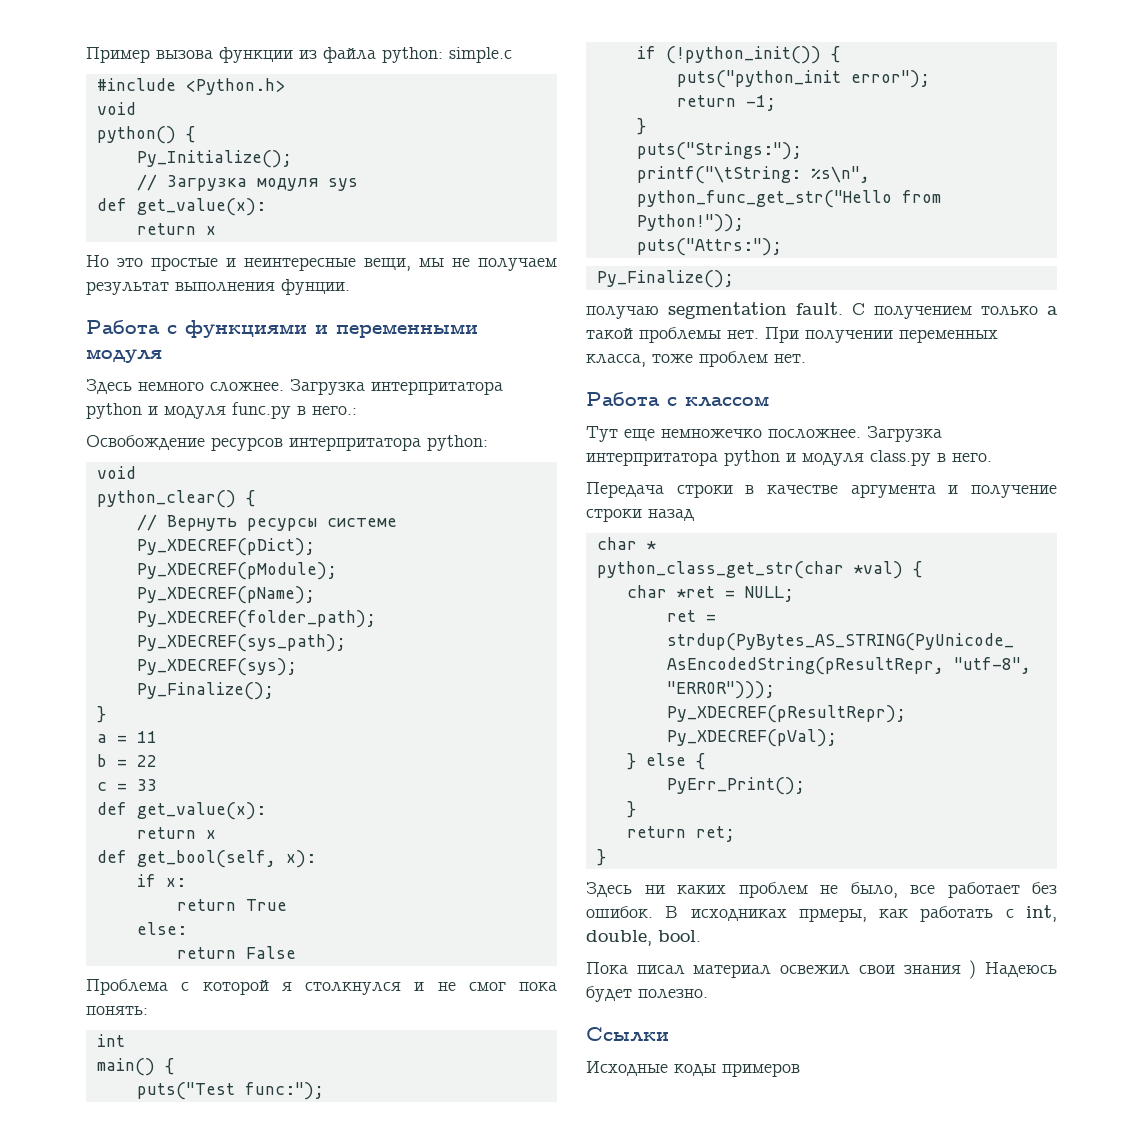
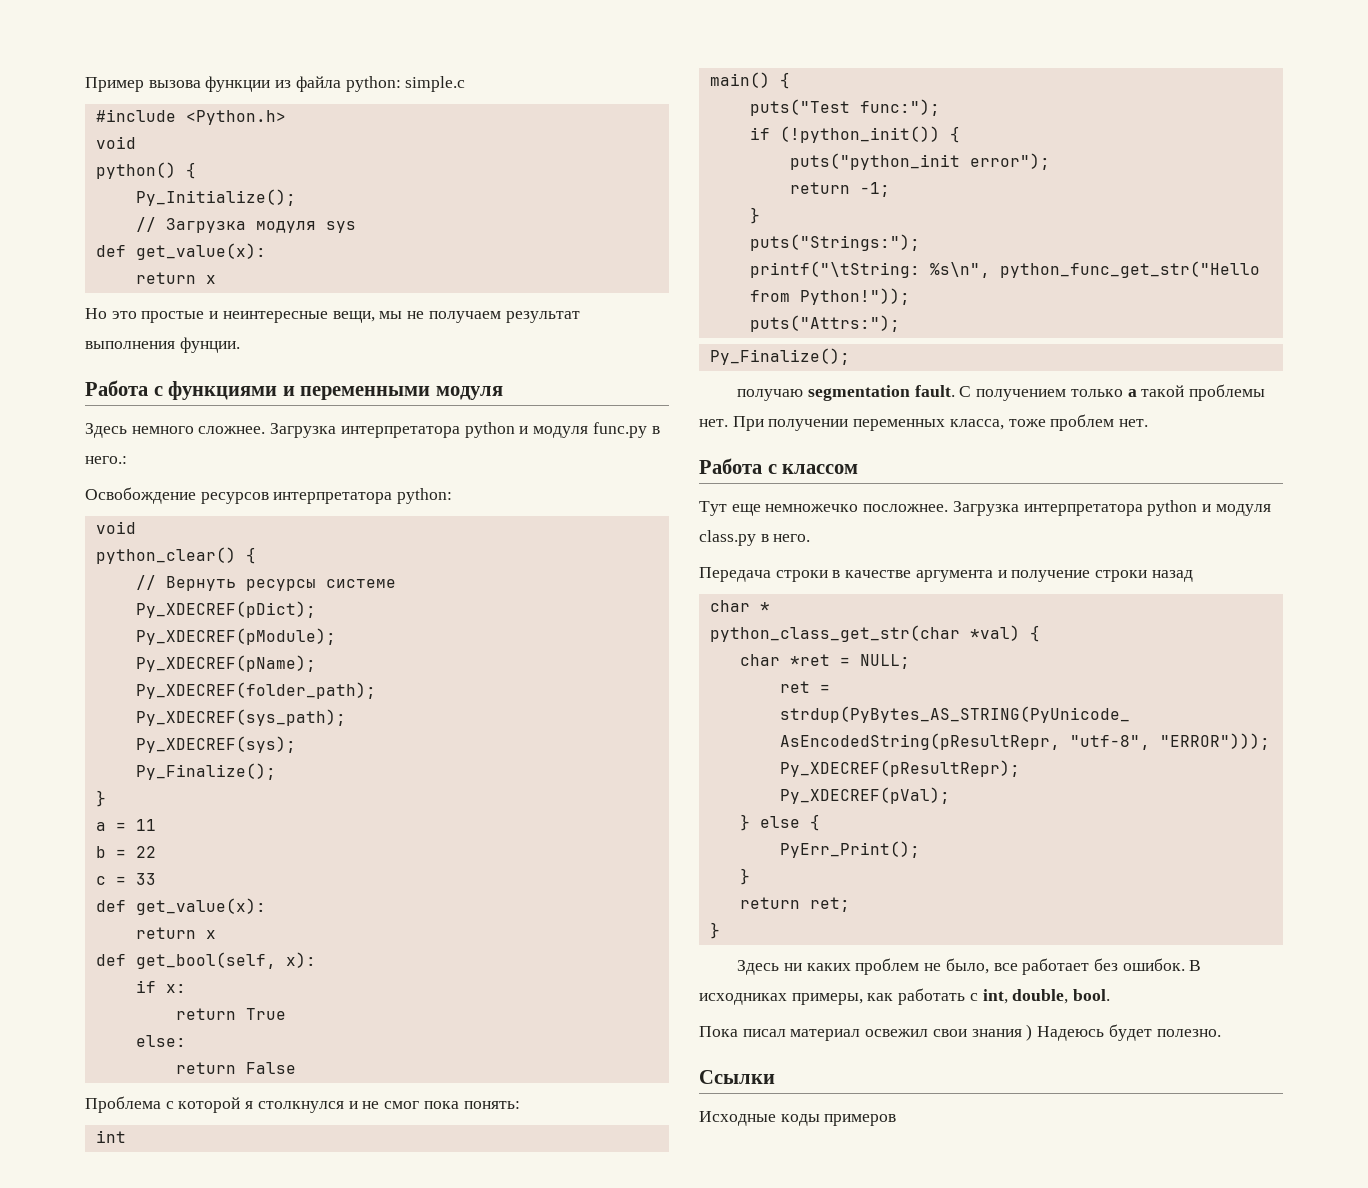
[371,381,503,395] интерпритатора -> [340,426,460,438] интерпретатора
[289,437,421,451] интерпритатора -> [273,492,393,504] интерпретатора
[586,452,718,466] интерпритатора -> [1023,504,1143,516] интерпретатора
[798,908,867,922] прмеры, -> [791,993,863,1005] примеры,

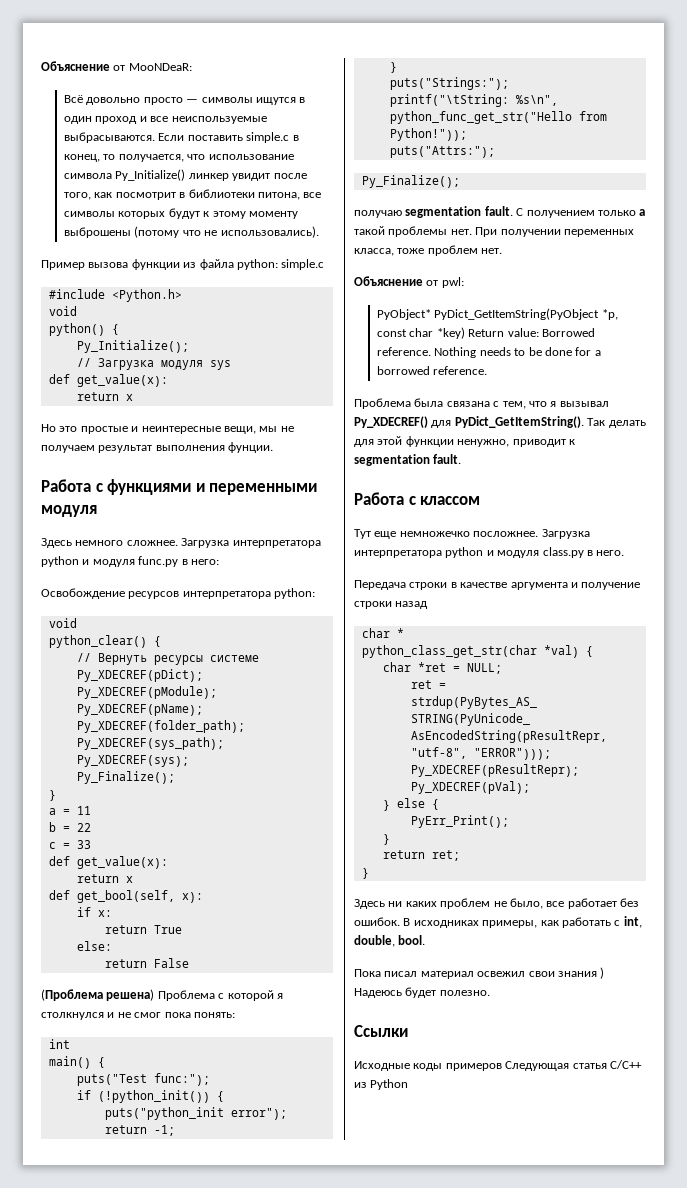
(85, 84) none -> [41,61,192,71] [64,95,306,105] [64,116,267,124] [64,132,299,143] [64,154,294,162] [64,169,307,181] [64,189,322,200] [64,208,298,219] [64,226,319,238] Объяснение от MooNDeaR: // Всё довольно просто — символы ищутся в один проход и все неиспользуемые выбрасываются. Если поставить simple.c в конец, то получается, что использование символа Py_Initialize() линкер увидит после того, как посмотрит в библиотеки питона, все символы которых будут к этому моменту выброшены (потому что не использовались). //
[85,456,127,464] него.: -> [190,559,219,565] него:
(296, 1068) none -> [41,989,155,1001] (Проблема решена)
(1149, 423) none -> [354,276,464,288] [377,308,618,320] [377,327,595,339] [377,347,601,358] [377,366,488,375] [354,398,609,409] [354,416,646,428] [354,436,575,447] [354,454,462,466] // Объяснение от pwl: // PyObject* PyDict_GetItemString(PyObject *p, const char *key) Return value: Borrowed reference. Nothing needs to be done for a borrowed reference. // Проблема была связана с тем, что я вызывал Py_XDECREF() для PyDict_GetItemString(). Так делать для этой функции ненужно, приводит к segmentation fault.
(897, 1120) none -> [505,1060,642,1071] [354,1079,409,1090] Следующая статья C/C++ из Python

